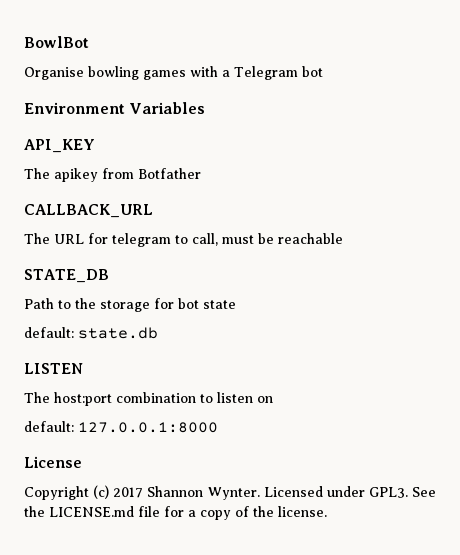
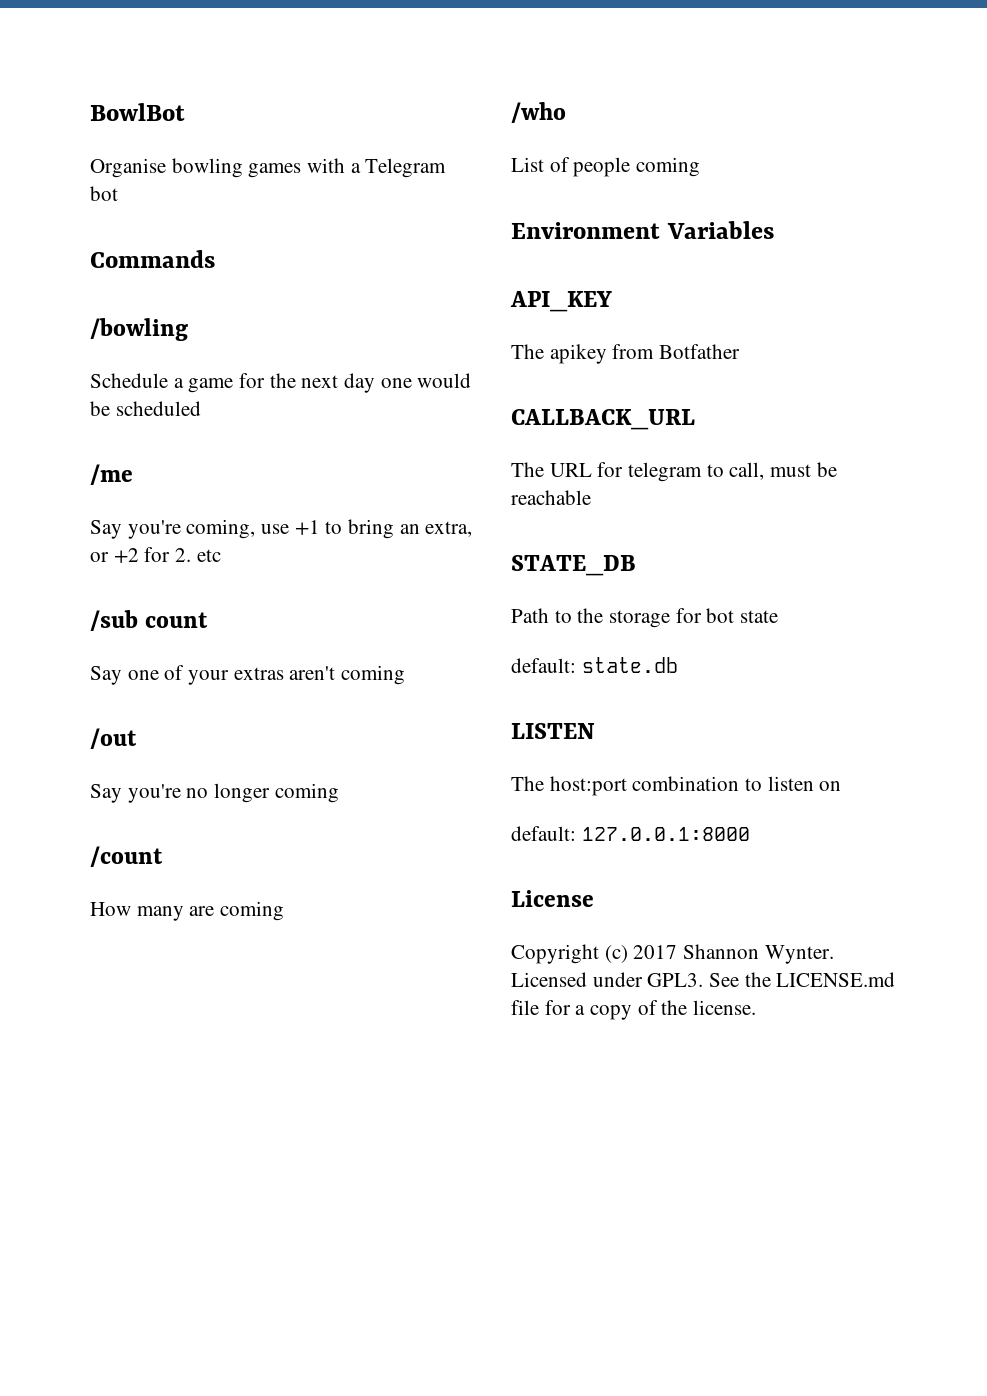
(323, 71) none -> [90,250,215,268] [90,318,188,341] [90,373,472,393] [90,401,201,416] [90,464,133,485] [90,519,473,539] [90,547,221,563] [90,610,209,631] [90,665,406,685] [90,728,137,749] [90,783,339,803] [90,846,163,867] [90,901,285,921] [511,102,566,123] [511,157,701,177] // Commands // /bowling // Schedule a game for the next day one would be scheduled // /me // Say you're coming, use +1 to bring an extra, or +2 for 2. etc // /sub count // Say one of your extras aren't coming // /out // Say you're no longer coming // /count // How many are coming // /who // List of people coming

